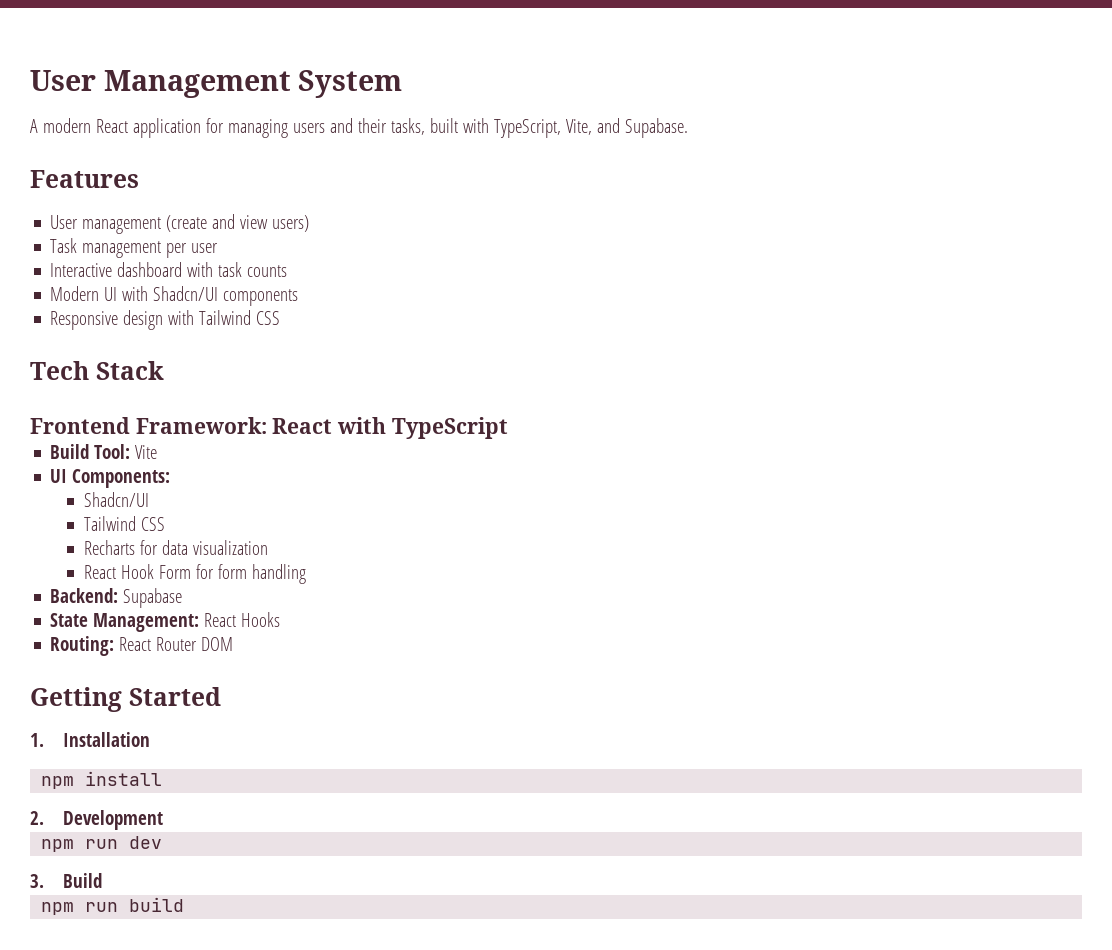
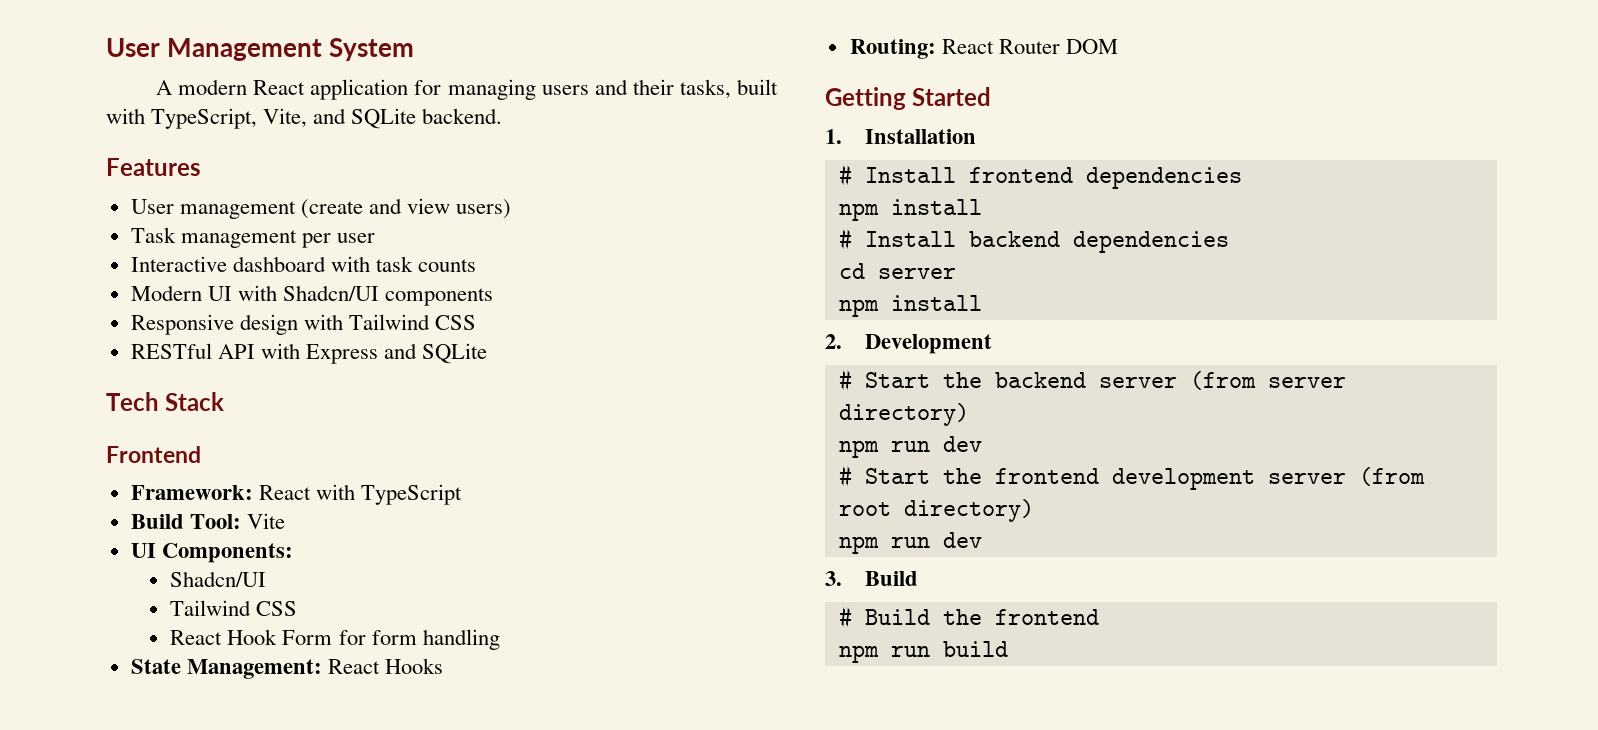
[624,118,688,138] Supabase. -> [351,108,503,129] SQLite backend.
(281, 318) none -> [130,343,488,364] // RESTful API with Express and SQLite
(130, 425) none -> (201, 454) //
[83,540,268,555] // Recharts for data visualization -> (298, 608) none
[50,588,183,608] // Backend: Supabase -> (500, 639) none
[41,771,163,789] [30,810,164,830] npm install // 2. Development -> [838,164,1242,189] [838,199,982,221] [838,228,1229,253] [838,263,956,279] [838,295,982,317] [825,334,992,354] [838,369,1346,391] [838,403,969,426] [838,436,982,458] [838,465,1425,490] [838,499,1034,522] # Install frontend dependencies // npm install // # Install backend dependencies // cd server // npm install // 2. Development // # Start the backend server (from server directory) // npm run dev // # Start the frontend development server (from root directory)
(103, 880) none -> [838,606,1099,628] // # Build the frontend

